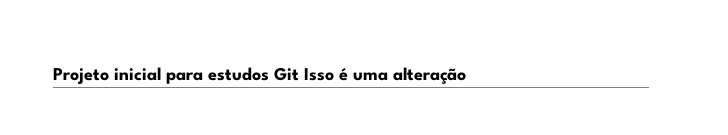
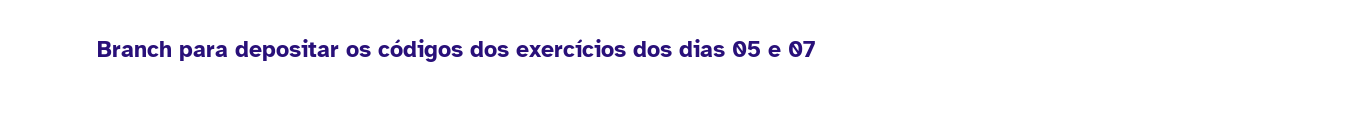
[53,67,466,84] Projeto inicial para estudos Git Isso é uma alteração -> [97,39,815,62] Branch para depositar os códigos dos exercícios dos dias 05 e 07

